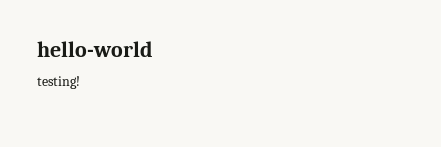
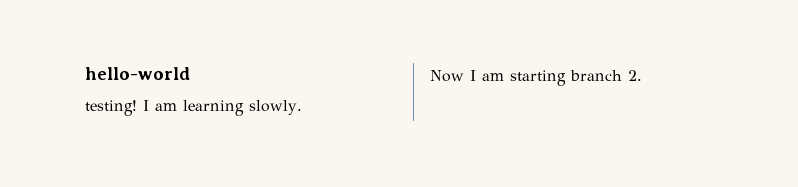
(80, 82) none -> [143,100,302,116] [430,70,642,86] I am learning slowly. // Now I am starting branch 2.

